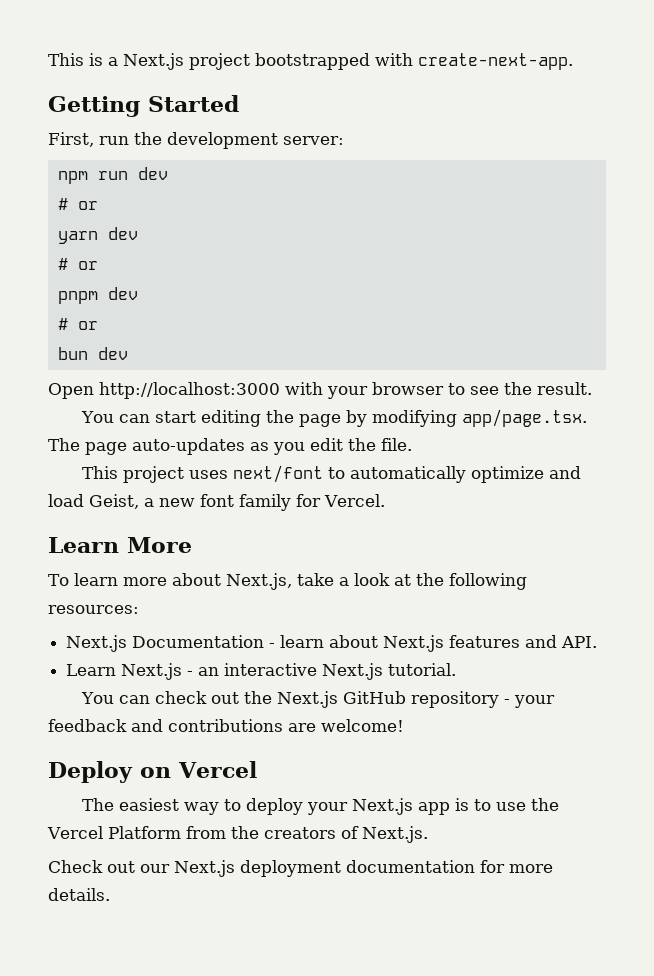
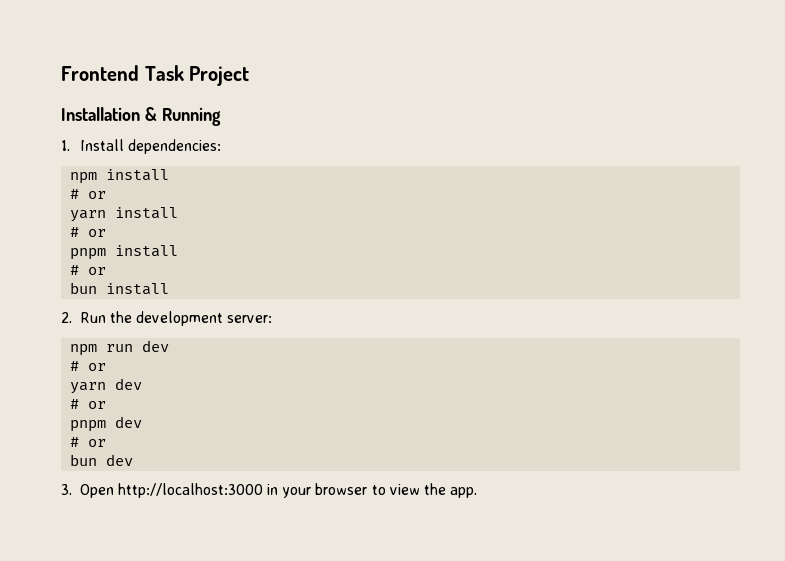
[48,53,573,70] [48,95,239,117] [48,132,129,147] This is a Next.js project bootstrapped with create-next-app. // Getting Started // First, run -> [61,65,250,86] [61,107,221,126] [61,139,221,154] [70,169,170,184] [70,189,107,199] [70,207,179,222] [70,227,107,237] [70,245,179,260] [70,265,107,275] [70,282,170,295] [61,312,106,323] Frontend Task Project // Installation & Running // 1. Install dependencies: // npm install // # or // yarn install // # or // pnpm install // # or // bun install // 2. Run
(128, 353) none -> [61,484,72,495] 3.
[285,382,323,395] with -> [267,484,279,495] in
[470,382,592,395] [81,409,588,427] [48,438,412,455] [82,465,582,483] [48,494,385,511] [48,537,192,553] [48,573,527,590] [48,605,139,614] [66,635,598,652] [66,663,457,680] [81,691,556,708] [48,719,404,732] [48,761,257,783] [82,798,560,815] [47,826,428,843] [48,860,553,877] [48,888,110,901] see the result. // You can start editing the page by modifying app/page.tsx. The page auto-updates as you edit the file. // This project uses next/font to automatically optimize and load Geist, a new font family for Vercel. // Learn More // To learn more about Next.js, take a look at the following resources: // Next.js Documentation - learn about Next.js features and API. // Learn Next.js - an interactive Next.js tutorial. // You can check out the Next.js GitHub repository - your feedback and contributions are welcome! // Deploy on Vercel // The easiest way to deploy your Next.js app is to use the Vercel Platform from the creators of Next.js. // Check out our Next.js deployment documentation for more details. -> [389,483,478,498] view the app.

